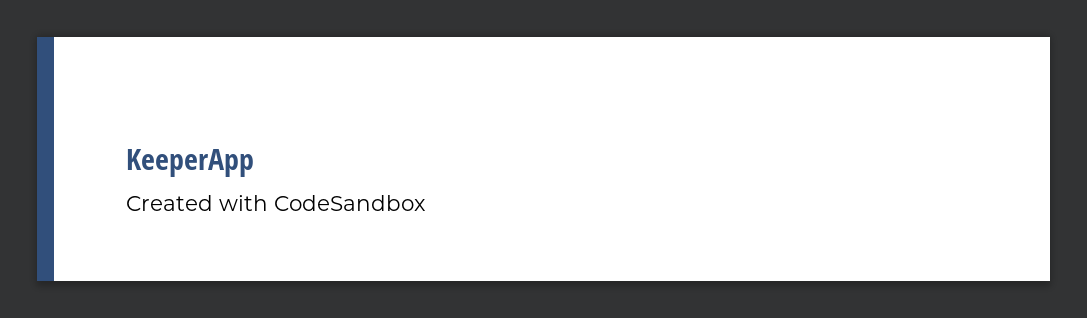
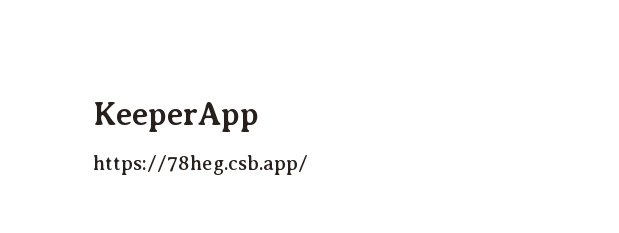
[126,195,426,211] Created with CodeSandbox -> [93,155,308,175] https://78heg.csb.app/

